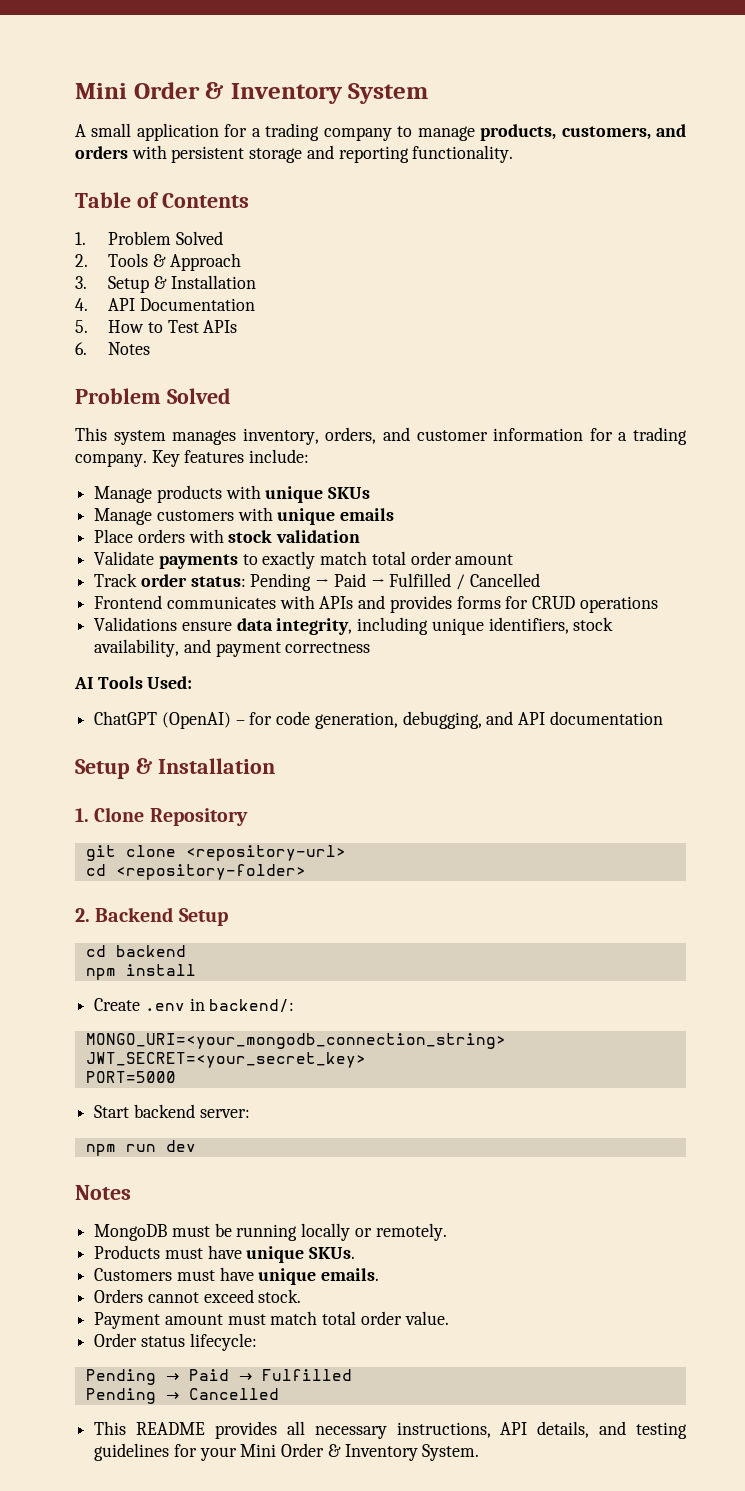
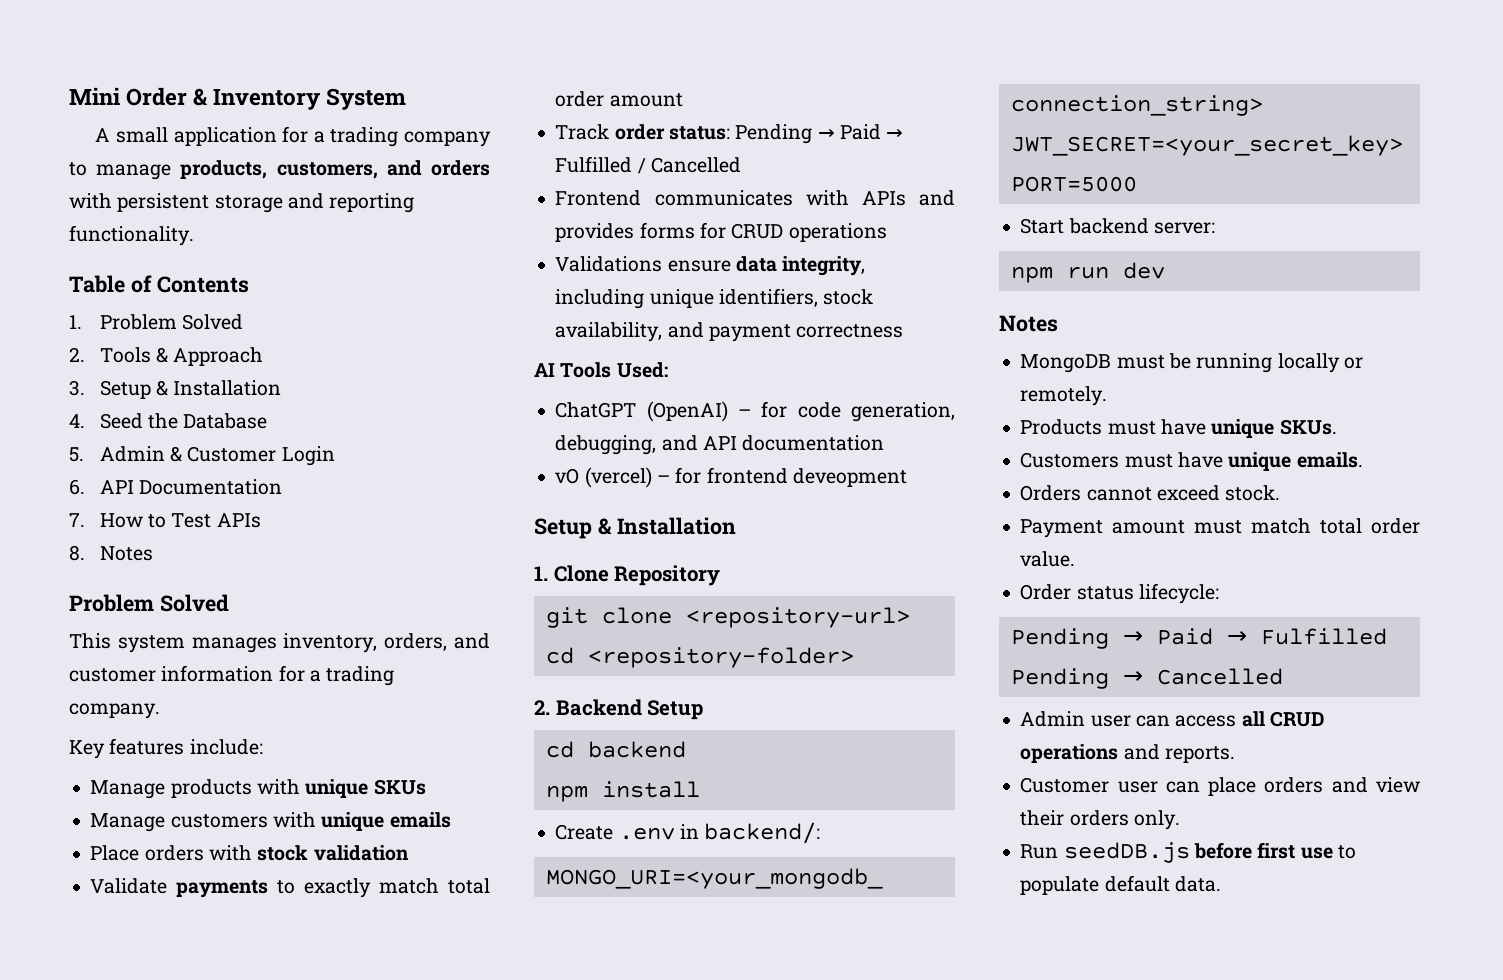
(88, 304) none -> [99,413,268,429] [69,446,335,466] [69,479,85,495] Seed the Database // 5. Admin & Customer Login // 6.
[75,320,88,333] 5. -> [69,513,85,527] 7.
[75,342,87,355] 6. -> [69,545,85,561] 8.
(147, 460) none -> (160, 711) //
(663, 718) none -> [555,467,907,488] // vO (vercel) – for frontend deveopment
[94,1421,687,1439] [94,1443,480,1461] This README provides all necessary instructions, API details, and testing guidelines for your Mini Order & Inventory System. -> [1020,711,1324,727] [1020,744,1235,763] [1020,777,1420,796] [1020,810,1180,830] [1020,842,1356,863] [1020,875,1221,895] Admin user can access all CRUD operations and reports. // Customer user can place orders and view their orders only. // Run seedDB.js before first use to populate default data.

